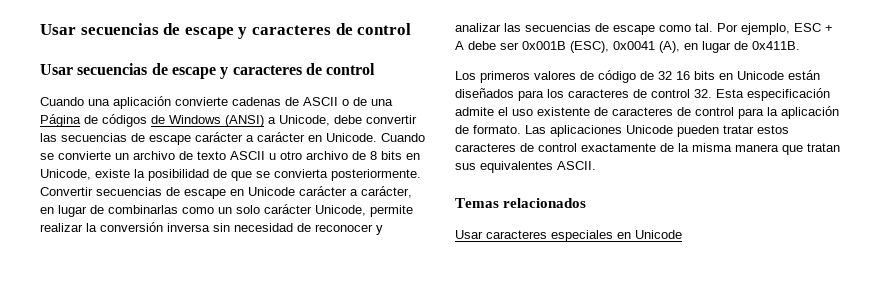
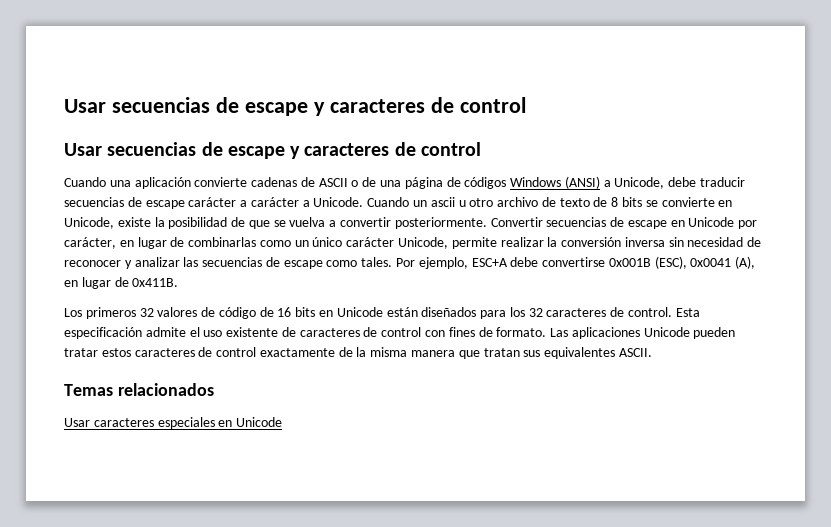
[40,114,81,127] Página -> [404,177,443,189] página
[151,115,165,124] de -> (507, 183) none
[366,115,417,124] [40,133,57,142] convertir las -> [700,177,746,187] traducir
[308,135,322,142] en -> [302,200,310,207] a
[40,151,402,160] se convierte un archivo de texto ASCII u otro archivo de 8 bits -> [413,197,715,207] un ascii u otro archivo de texto de 8 bits se convierte
[274,169,328,178] convierta -> [289,217,392,227] vuelva a convertir
[299,186,358,196] carácter a -> [738,220,758,229] por
[236,205,260,214] solo -> [312,237,343,247] único
[695,23,713,32] tal. -> [361,257,393,267] tales.
[794,23,833,32] [455,41,519,50] ESC + A debe ser -> [471,257,606,267] ESC+A debe convertirse
(530, 77) none -> [139,308,154,317] 32
[658,71,672,80] 32 -> (274, 312) none
[568,89,712,98] caracteres de control 32. -> [528,307,673,317] 32 caracteres de control.
[738,106,839,119] para la aplicación -> [425,327,475,337] con fines

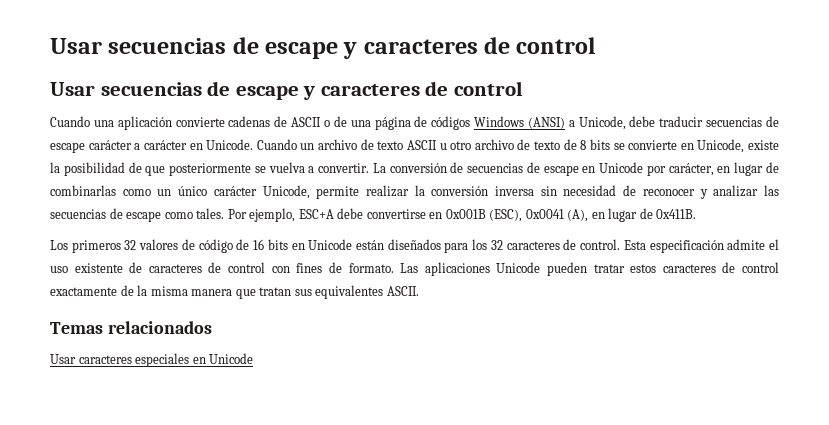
[302,200,310,207] a -> [189,143,203,150] en
[430,197,455,207] ascii -> [318,139,437,150] archivo de texto ASCII
(270, 224) none -> [169,163,252,176] posteriormente
[340,217,543,229] convertir posteriormente. Convertir -> [318,162,464,173] convertir. La conversión de
(606, 262) none -> [429,212,443,219] en

